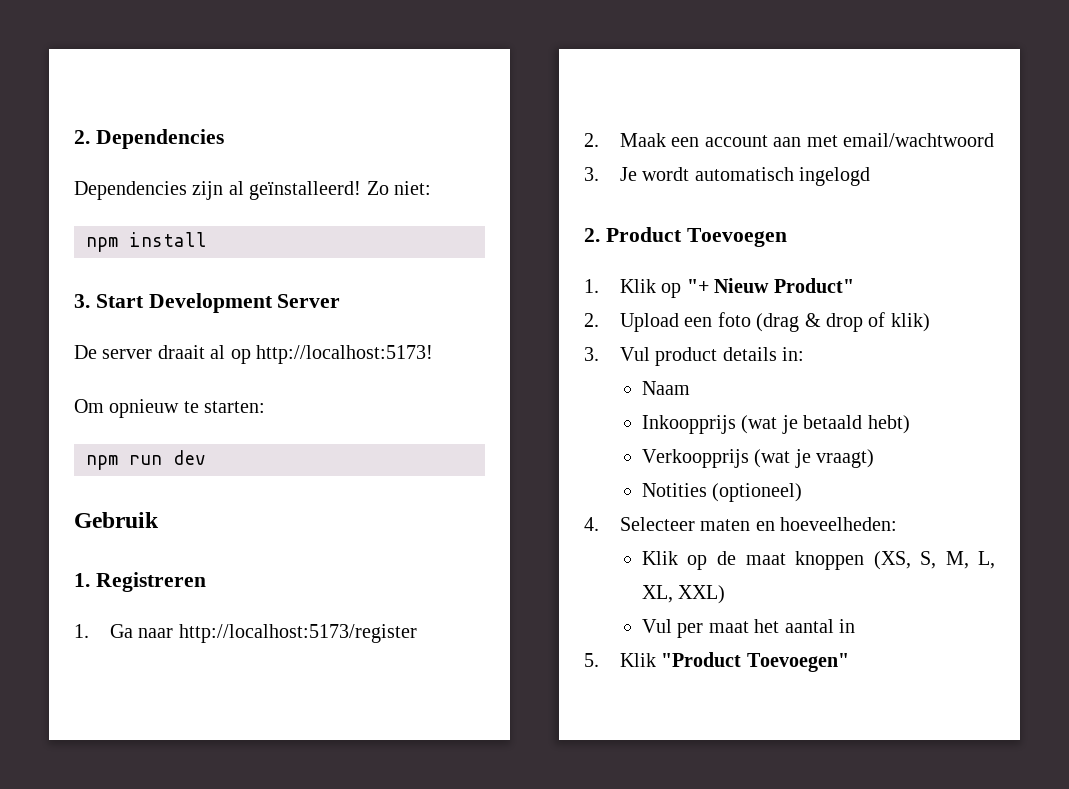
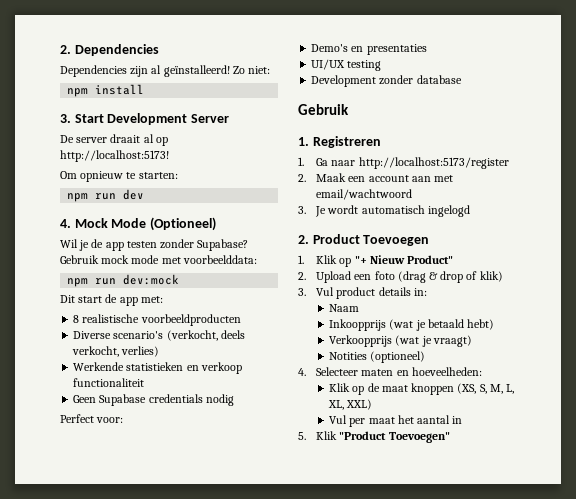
(206, 457) none -> [60,217,216,231] [60,239,249,251] [60,255,257,264] [67,274,180,287] [60,294,163,306] [73,314,241,326] [73,330,245,341] [72,346,160,357] [73,362,242,374] [73,378,145,387] [73,394,234,406] [60,414,124,423] [311,44,427,55] [311,59,382,71] [311,75,462,87] // 4. Mock Mode (Optioneel) // Wil je de app testen zonder Supabase? Gebruik mock mode met voorbeelddata: // npm run dev:mock // Dit start de app met: // 8 realistische voorbeeldproducten // Diverse scenario's (verkocht, deels verkocht, verlies) // Werkende statistieken en verkoop functionaliteit // Geen Supabase credentials nodig // Perfect voor: // Demo's en presentaties // UI/UX testing // Development zonder database

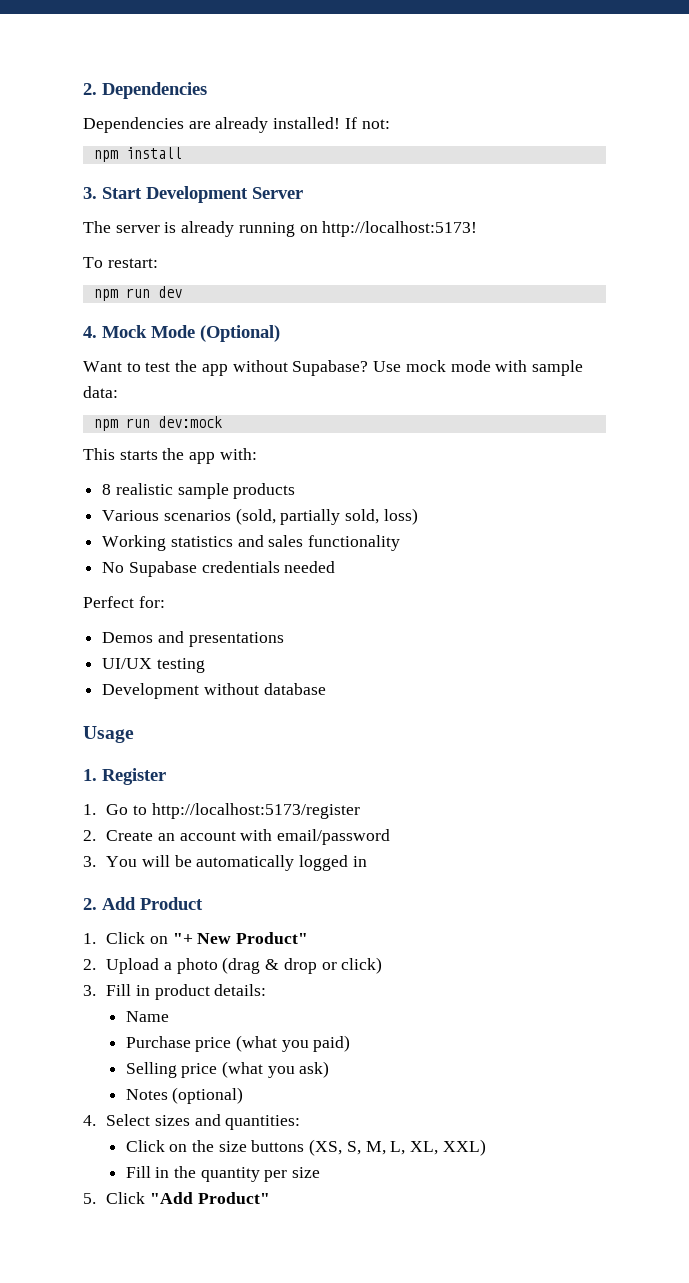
[130,65,271,77] zijn al geïnstalleerd! Zo niet: -> [188,117,390,133] are already installed! If not:
[60,134,168,146] [60,150,169,162] [60,171,178,182] De server draait al op http://localhost:5173! // Om opnieuw te starten: -> [83,221,478,237] [83,257,158,268] The server is already running on http://localhost:5173! // To restart:
[149,217,216,231] [60,239,249,251] [60,255,257,264] [67,274,180,287] [60,294,163,306] [73,314,241,326] [73,330,245,341] [72,346,160,357] [73,362,242,374] [73,378,145,387] [73,395,97,403] (Optioneel) // Wil je de app testen zonder Supabase? Gebruik mock mode met voorbeelddata: // npm run dev:mock // Dit start de app met: // 8 realistische voorbeeldproducten // Diverse scenario's (verkocht, deels verkocht, verlies) // Werkende statistieken en verkoop functionaliteit // Geen -> [200,325,280,342] [83,360,583,376] [83,386,118,398] [93,416,222,431] [83,448,257,464] [102,483,296,499] [102,508,418,525] [102,535,401,551] [102,562,125,573] (Optional) // Want to test the app without Supabase? Use mock mode with sample data: // npm run dev:mock // This starts the app with: // 8 realistic sample products // Various scenarios (sold, partially sold, loss) // Working statistics and sales functionality // No
[205,394,234,406] nodig -> [284,561,336,573] needed
[96,417,124,423] [311,44,427,55] voor: // Demo's en presentaties -> [138,596,165,608] [102,631,284,647] for: // Demos and presentations
[379,75,414,85] zonder -> [203,683,259,695] without
[298,104,349,115] [298,136,381,148] [298,157,356,166] Gebruik // 1. Registreren // 1. Ga naar -> [83,726,134,743] [83,768,166,785] [83,804,148,815] Usage // 1. Register // 1. Go to
[316,173,453,182] [316,189,413,200] [298,205,470,217] [298,235,309,244] Maak een account aan met email/wachtwoord // 3. Je wordt automatisch ingelogd // 2. -> [106,829,391,845] [83,855,367,871] [83,897,136,910] Create an account with email/password // 3. You will be automatically logged in // 2. Add
[363,235,430,246] [298,255,405,267] Toevoegen // 1. Klik op "+ Nieuw -> [83,932,232,944] // 1. Click on "+ New
[354,271,395,280] een foto -> [164,958,218,974] a photo
[466,271,503,282] [298,287,427,299] [329,304,360,312] [329,319,495,331] [329,335,472,347] [329,351,426,363] [298,367,482,376] [329,383,455,395] of klik) // 3. Vul product details in: // Naam // Inkoopprijs (wat je betaald hebt) // Verkoopprijs (wat je vraagt) // Notities (optioneel) // 4. Selecteer maten en hoeveelheden: // Klik op de maat knoppen -> [321,957,383,974] [83,984,267,1000] [125,1011,169,1022] [125,1035,351,1052] [125,1061,330,1078] [125,1087,244,1104] [83,1114,301,1130] [125,1140,305,1152] or click) // 3. Fill in product details: // Name // Purchase price (what you paid) // Selling price (what you ask) // Notes (optional) // 4. Select sizes and quantities: // Click on the size buttons
[329,415,463,427] [298,431,450,443] Vul per maat het aantal in // 5. Klik "Product Toevoegen" -> [125,1166,321,1182] [83,1192,270,1204] Fill in the quantity per size // 5. Click "Add Product"

